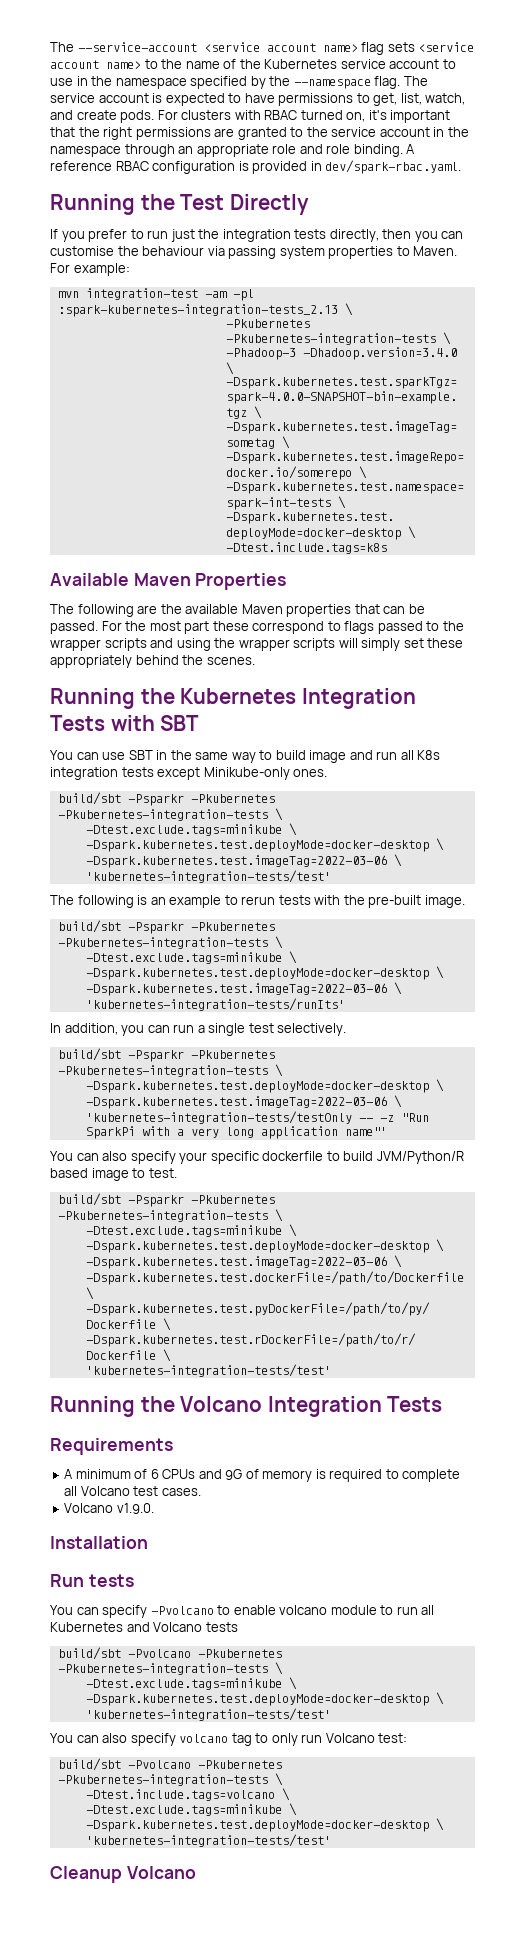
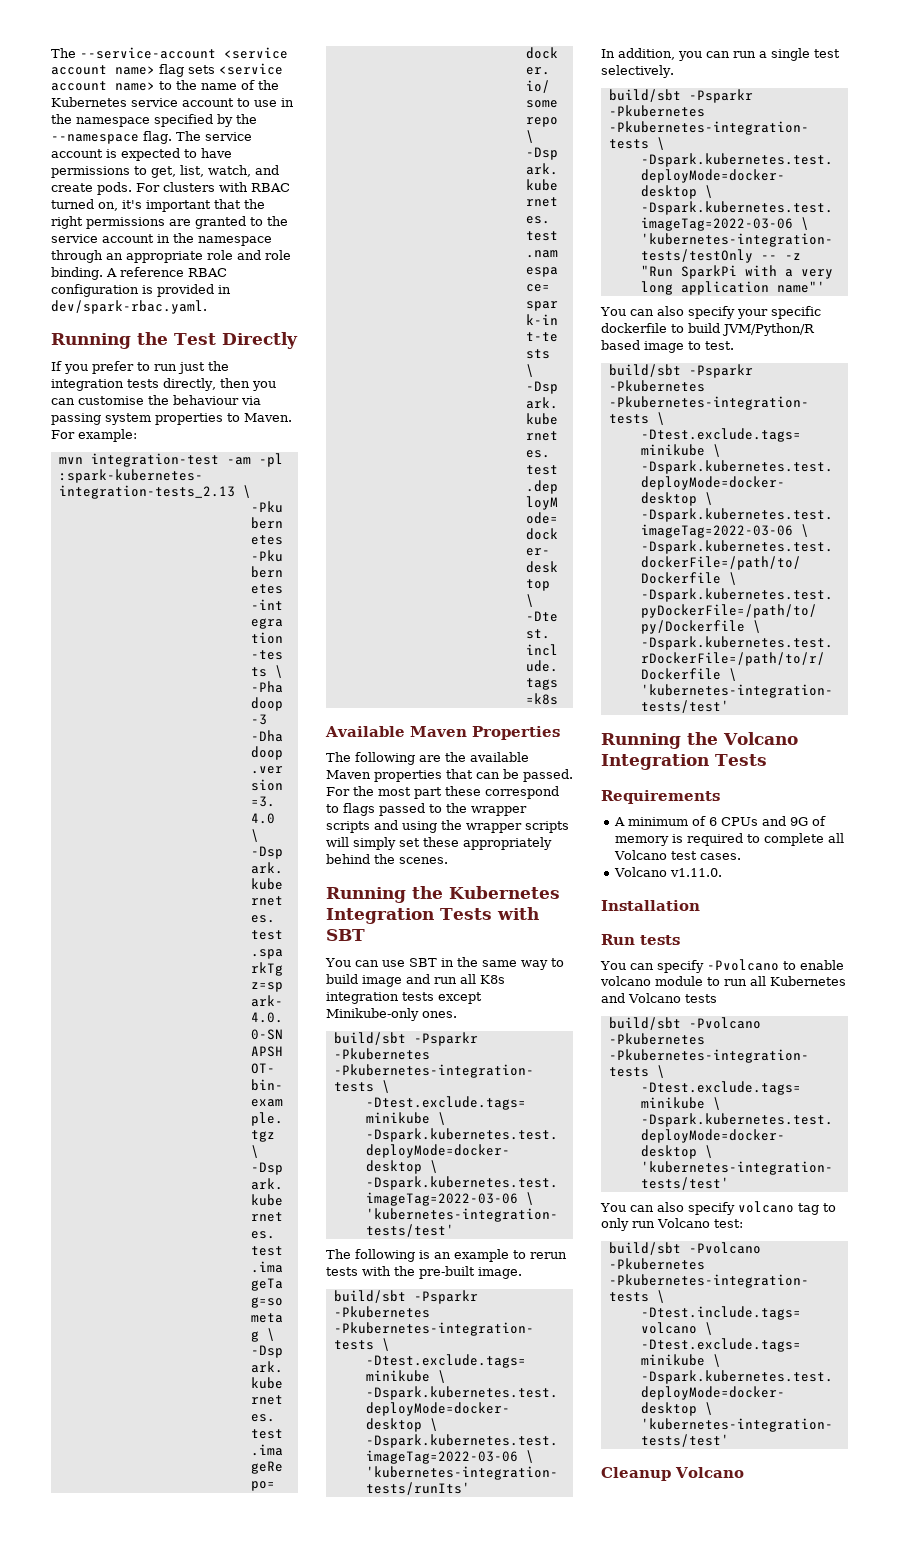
[116,1503,154,1514] v1.9.0. -> [670,868,723,877] v1.11.0.

